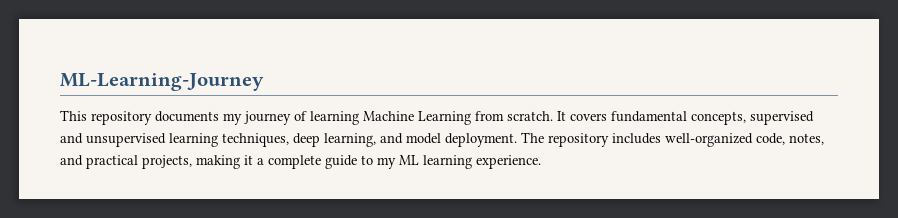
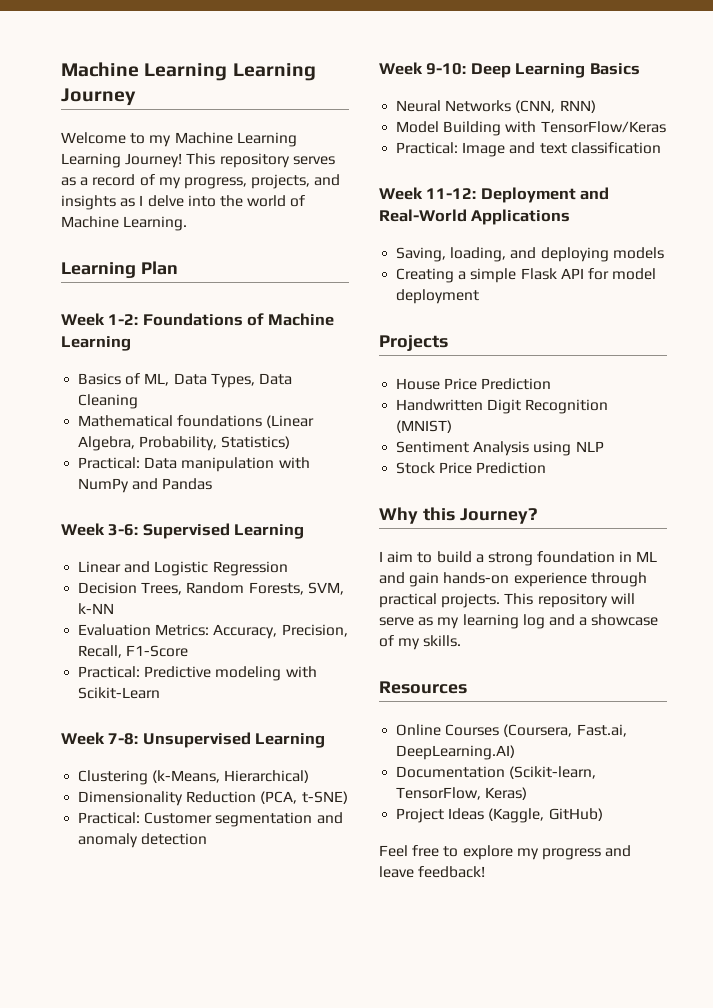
[60,73,264,91] [60,110,814,125] [60,132,824,147] [60,155,541,169] ML-Learning-Journey // This repository documents my journey of learning Machine Learning from scratch. It covers fundamental concepts, supervised and unsupervised learning techniques, deep learning, and model deployment. The repository includes well-organized code, notes, and practical projects, making it a complete guide to my ML learning experience. -> [61,62,316,81] [61,88,136,106] [61,132,297,147] [61,153,335,168] [61,174,341,189] [61,195,306,210] [61,216,188,231] [61,261,178,278] [61,313,334,326] [61,336,131,351] [78,373,292,388] [78,394,139,409] [78,415,315,428] [78,436,291,451] [78,457,310,472] [78,478,213,493] [61,523,305,539] [78,561,288,576] [78,582,344,595] [78,603,115,614] [78,624,348,639] [78,645,189,658] [78,666,317,681] [78,687,161,699] [61,732,326,748] [78,770,310,785] [78,791,348,806] [78,812,343,827] [78,833,208,848] [379,62,640,78] [396,100,596,113] [396,121,666,136] [396,142,661,157] [379,187,610,203] [379,209,571,225] [396,247,664,262] [396,268,657,283] [396,289,480,304] [379,335,448,351] [396,378,552,390] [396,399,609,414] [396,420,453,433] [396,441,604,456] [396,462,547,474] [379,507,538,524] [379,551,658,566] [379,572,647,587] [379,593,635,608] [379,614,659,629] [379,635,462,650] [379,681,467,694] [396,724,627,737] [396,745,516,760] [396,766,597,779] [396,787,528,800] [396,808,603,823] [379,845,632,860] [379,866,486,878] Machine Learning Learning Journey // Welcome to my Machine Learning Learning Journey! This repository serves as a record of my progress, projects, and insights as I delve into the world of Machine Learning. // Learning Plan // Week 1-2: Foundations of Machine Learning // Basics of ML, Data Types, Data Cleaning // Mathematical foundations (Linear Algebra, Probability, Statistics) // Practical: Data manipulation with NumPy and Pandas // Week 3-6: Supervised Learning // Linear and Logistic Regression // Decision Trees, Random Forests, SVM, k-NN // Evaluation Metrics: Accuracy, Precision, Recall, F1-Score // Practical: Predictive modeling with Scikit-Learn // Week 7-8: Unsupervised Learning // Clustering (k-Means, Hierarchical) // Dimensionality Reduction (PCA, t-SNE) // Practical: Customer segmentation and anomaly detection // Week 9-10: Deep Learning Basics // Neural Networks (CNN, RNN) // Model Building with TensorFlow/Keras // Practical: Image and text classification // Week 11-12: Deployment and Real-World Applications // Saving, loading, and deploying models // Creating a simple Flask API for model deployment // Projects // House Price Prediction // Handwritten Digit Recognition (MNIST) // Sentiment Analysis using NLP // Stock Price Prediction // Why this Journey? // I aim to build a strong foundation in ML and gain hands-on experience through practical projects. This repository will serve as my learning log and a showcase of my skills. // Resources // Online Courses (Coursera, Fast.ai, DeepLearning.AI) // Documentation (Scikit-learn, TensorFlow, Keras) // Project Ideas (Kaggle, GitHub) // Feel free to explore my progress and leave feedback!

